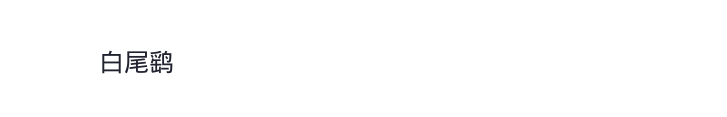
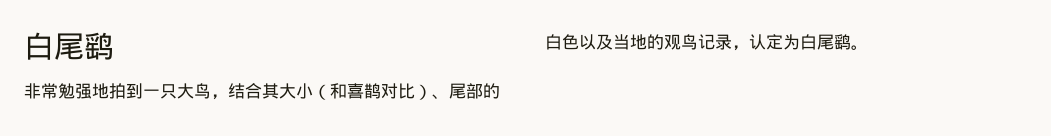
[99,50,174,74] 白尾鹞 -> [24,32,114,60] [24,83,500,100] [545,34,868,51] 白尾鹞 // 非常勉强地拍到一只大鸟，结合其大小（和喜鹊对比）、尾部的白色以及当地的观鸟记录，认定为白尾鹞。

